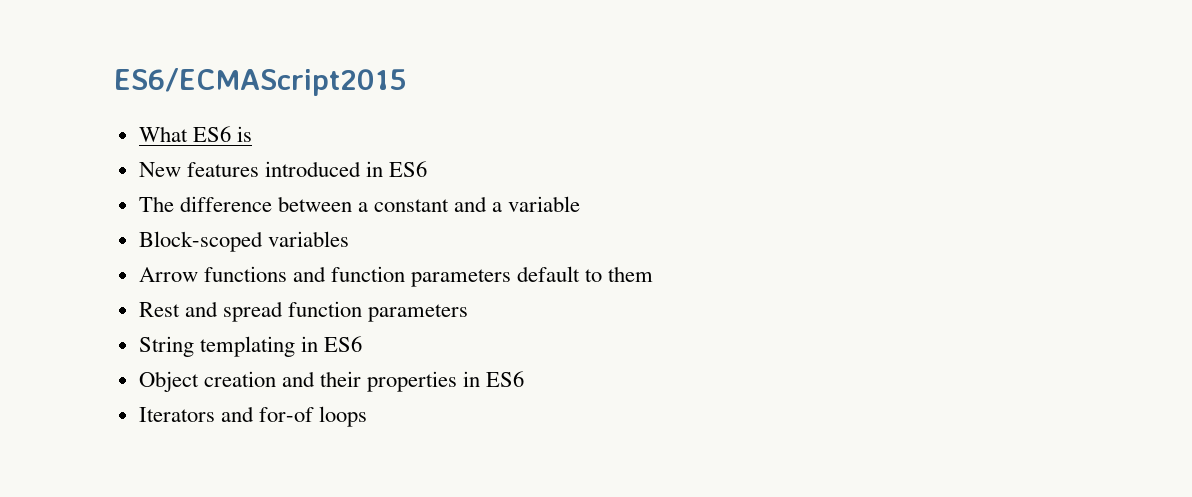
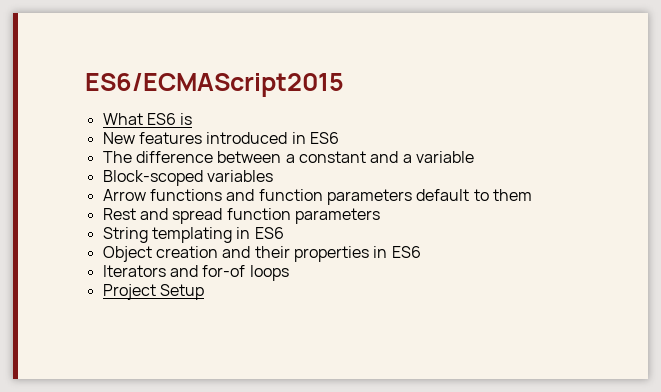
(367, 416) none -> [102,284,204,300] // Project Setup

